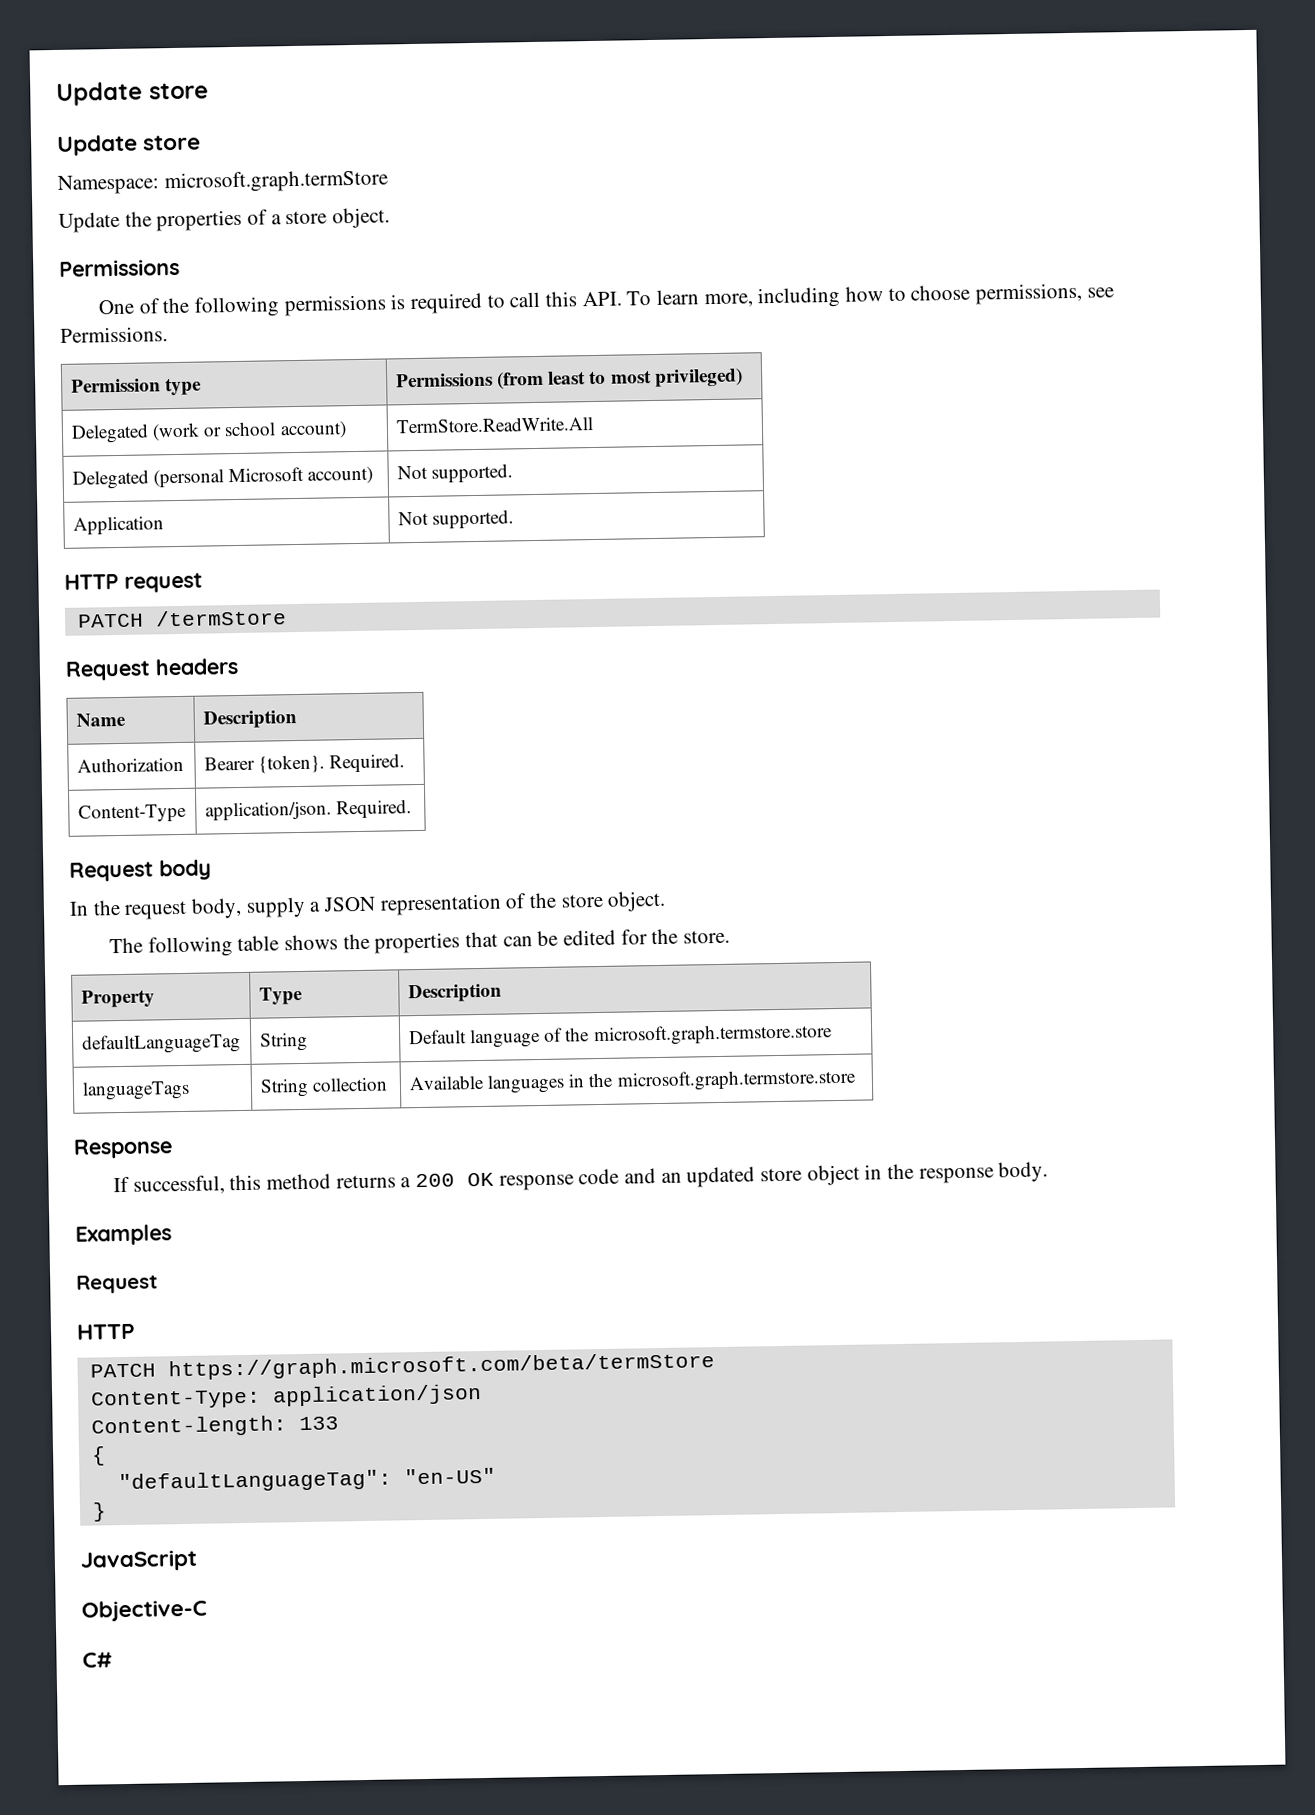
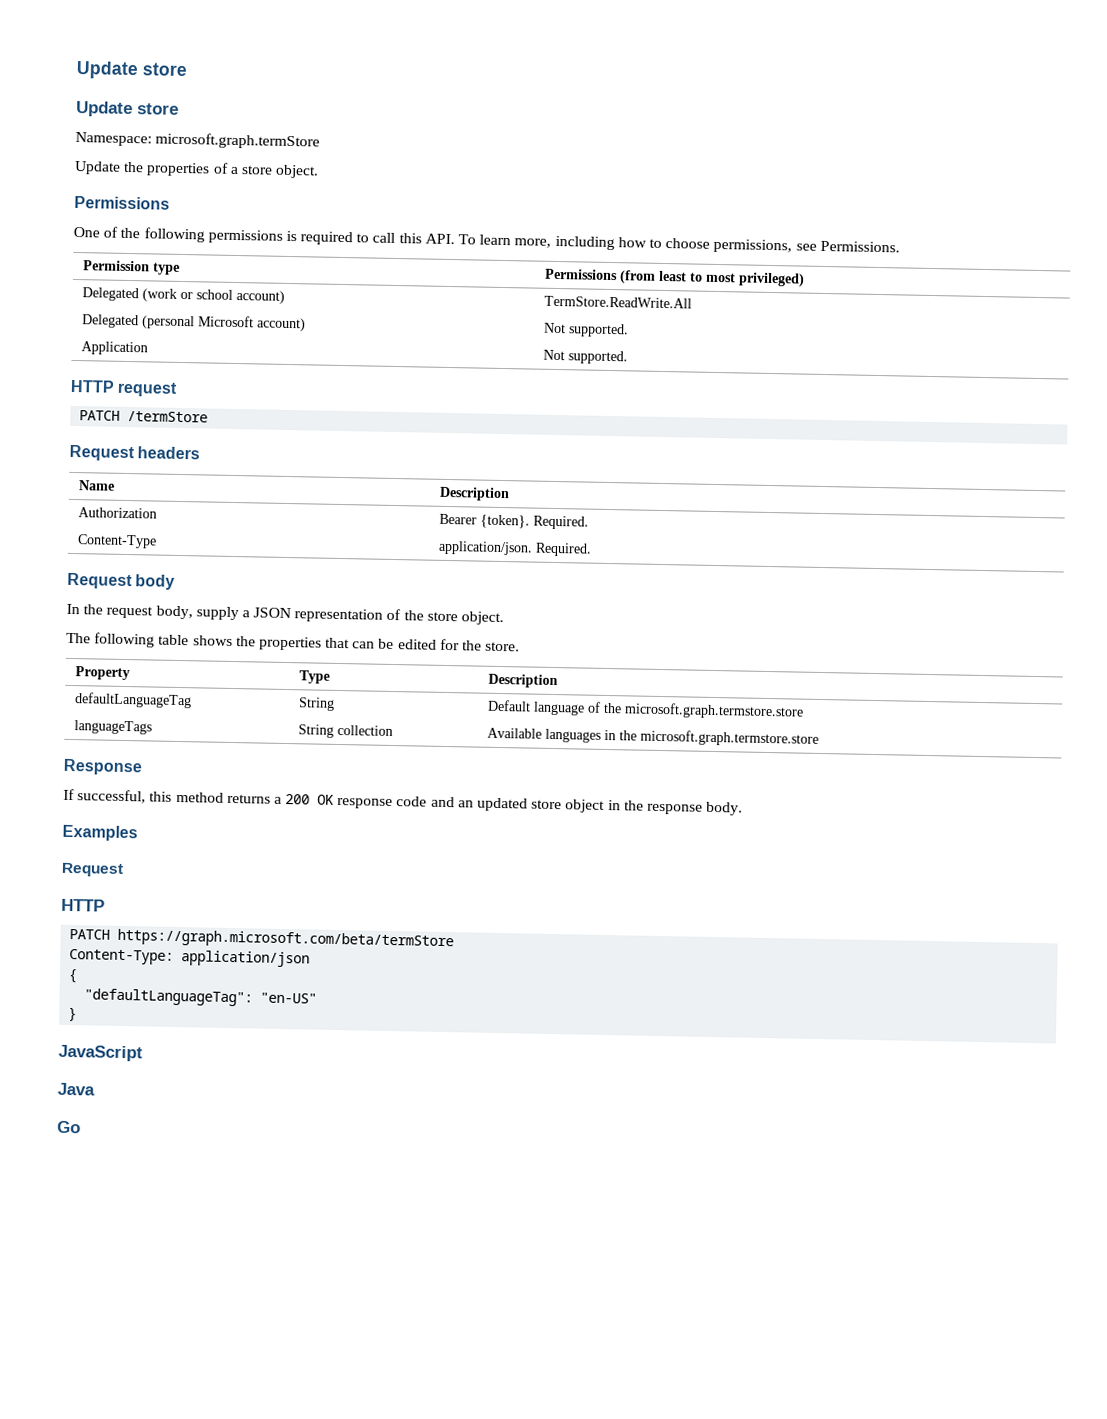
[90,1415,339,1438] // Content-length: 133 -> (311, 959) none
[81,1599,207,1622] [82,1652,113,1668] Objective-C // C# -> [57,1082,95,1096] [57,1120,81,1134] Java // Go

